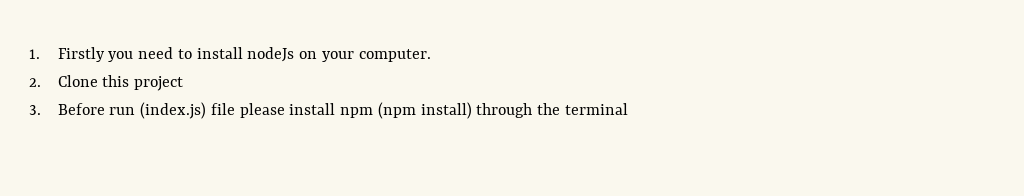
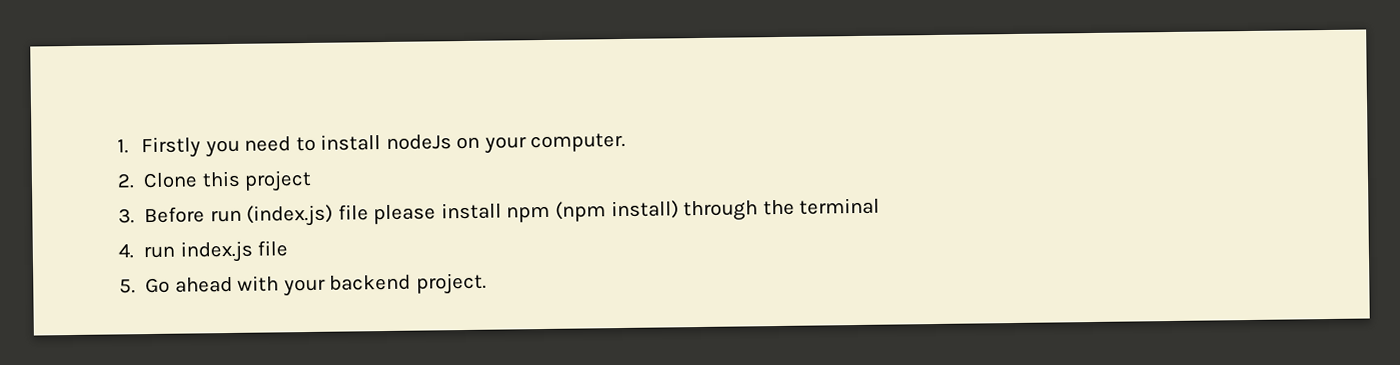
(628, 109) none -> [118,240,289,263] [119,272,487,297] // 4. run index.js file // 5. Go ahead with your backend project.

